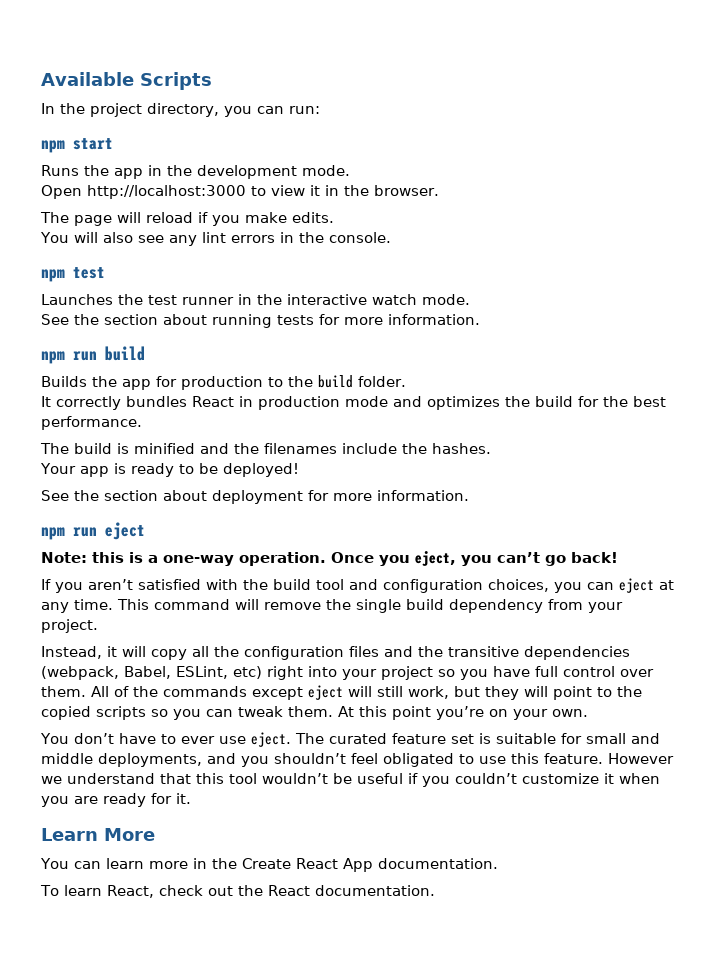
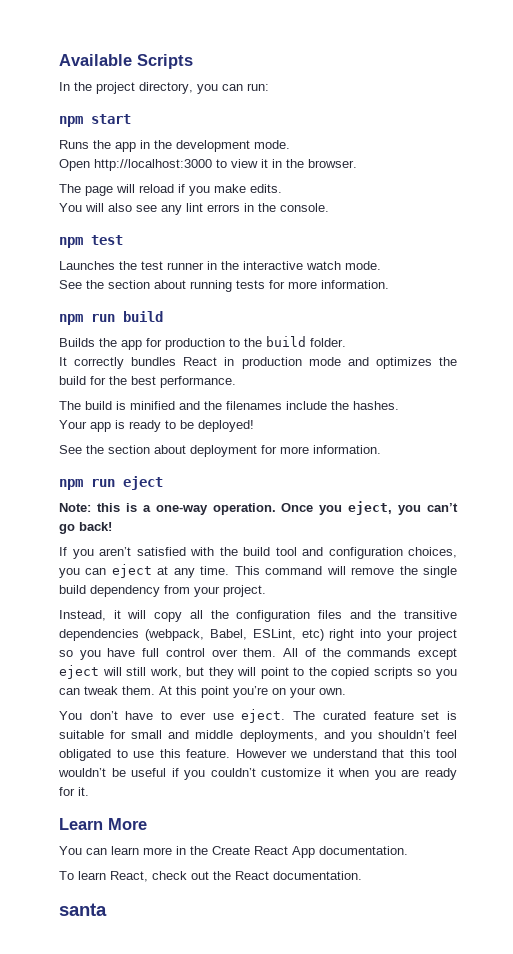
(435, 890) none -> [59,903,107,916] // santa

